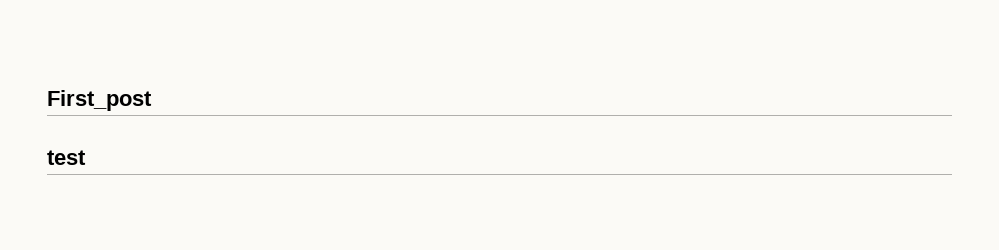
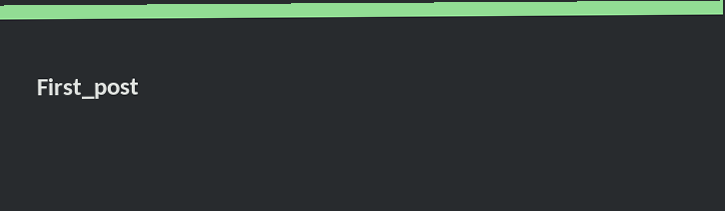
[47,150,86,165] // test -> (139, 88) none

